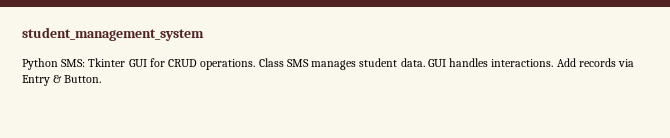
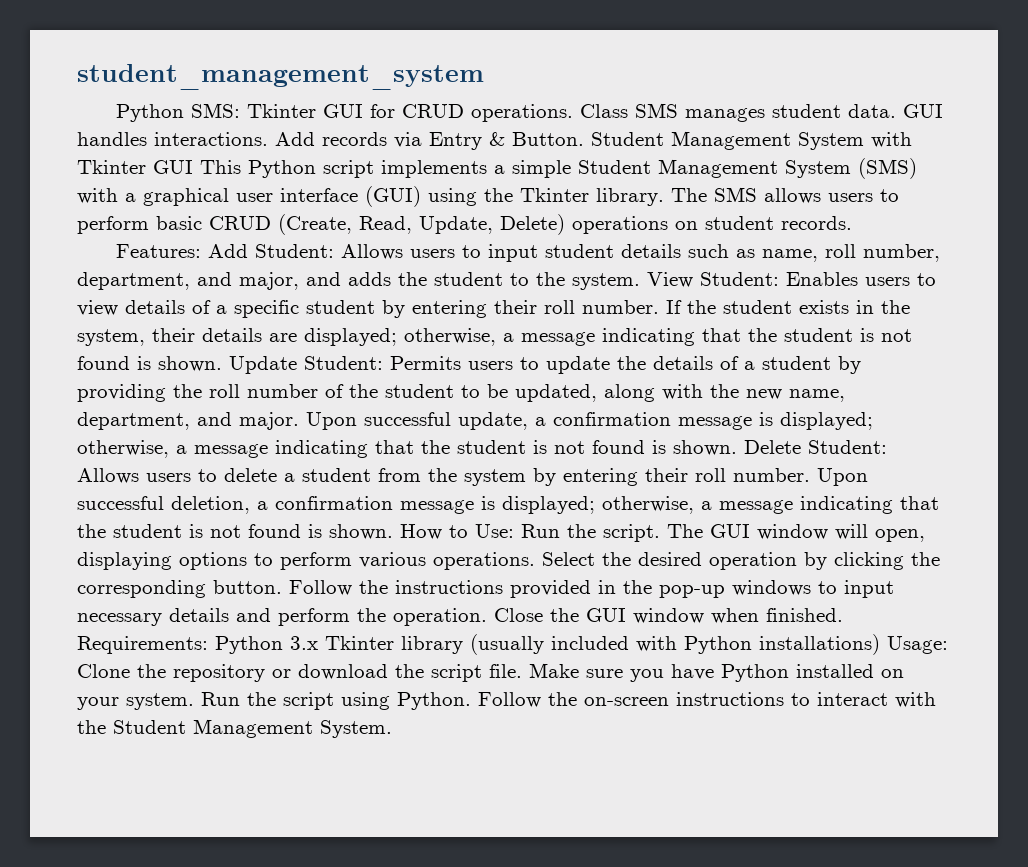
(102, 79) none -> [591,131,912,150] [77,158,917,179] [77,186,899,207] [77,214,852,235] [115,244,940,262] [77,272,936,290] [77,300,910,318] [77,328,912,346] [77,356,861,374] [77,384,845,402] [77,412,873,430] [77,440,887,458] [77,468,868,486] [77,496,939,514] [77,524,925,542] [77,552,940,570] [77,580,894,598] [77,608,843,626] [77,634,948,655] [77,663,904,682] [77,692,936,710] [77,719,392,738] Student Management System with Tkinter GUI This Python script implements a simple Student Management System (SMS) with a graphical user interface (GUI) using the Tkinter library. The SMS allows users to perform basic CRUD (Create, Read, Update, Delete) operations on student records. // Features: Add Student: Allows users to input student details such as name, roll number, department, and major, and adds the student to the system. View Student: Enables users to view details of a specific student by entering their roll number. If the student exists in the system, their details are displayed; otherwise, a message indicating that the student is not found is shown. Update Student: Permits users to update the details of a student by providing the roll number of the student to be updated, along with the new name, department, and major. Upon successful update, a confirmation message is displayed; otherwise, a message indicating that the student is not found is shown. Delete Student: Allows users to delete a student from the system by entering their roll number. Upon successful deletion, a confirmation message is displayed; otherwise, a message indicating that the student is not found is shown. How to Use: Run the script. The GUI window will open, displaying options to perform various operations. Select the desired operation by clicking the corresponding button. Follow the instructions provided in the pop-up windows to input necessary details and perform the operation. Close the GUI window when finished. Requirements: Python 3.x Tkinter library (usually included with Python installations) Usage: Clone the repository or download the script file. Make sure you have Python installed on your system. Run the script using Python. Follow the on-screen instructions to interact with the Student Management System.

